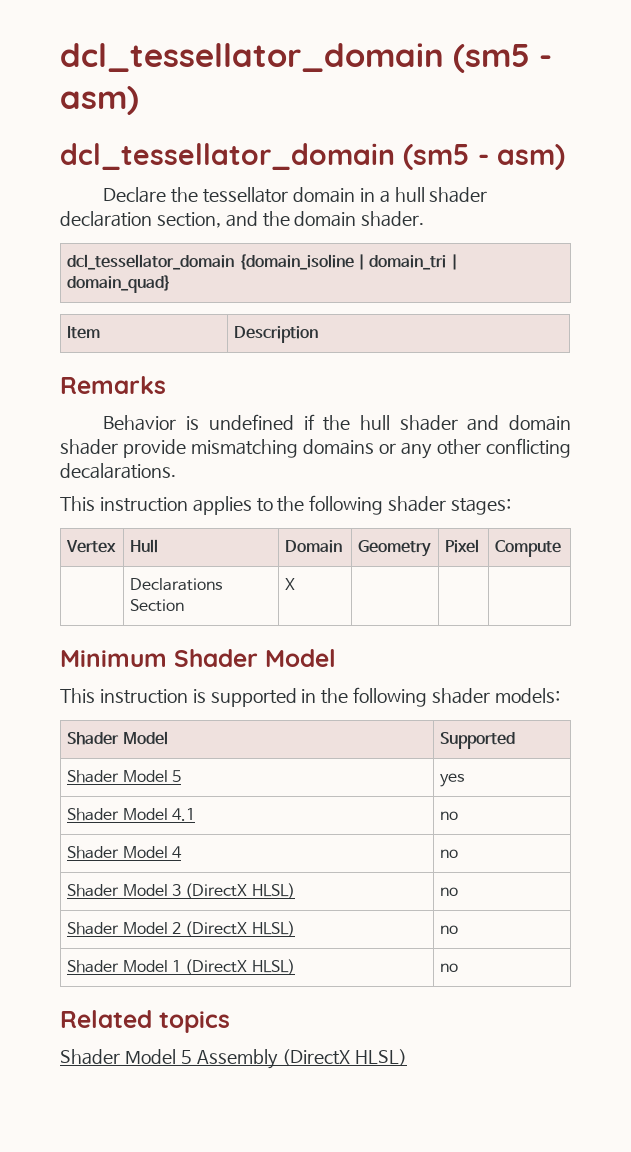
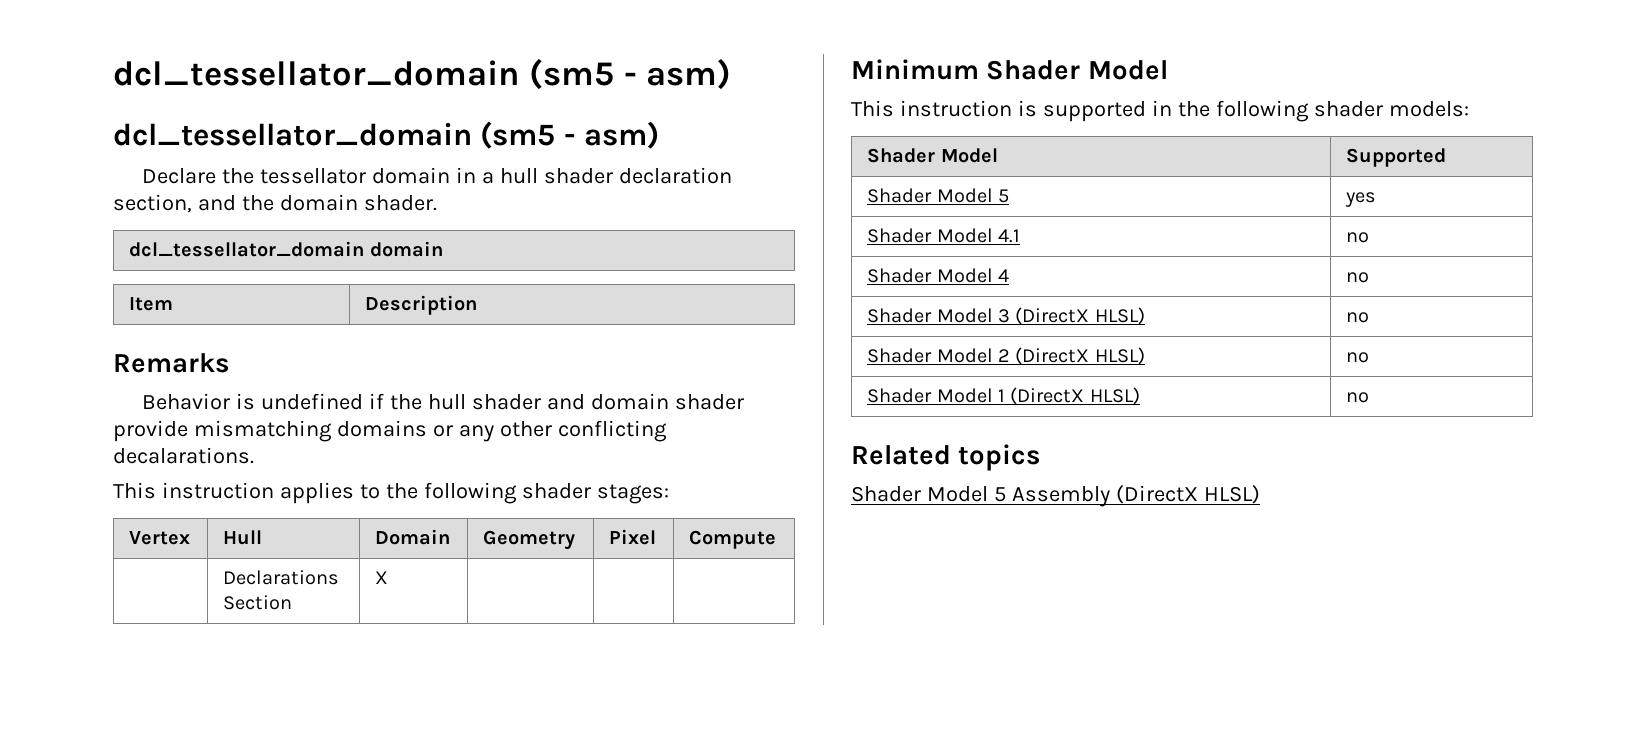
[238,254,458,270] [67,275,172,293] {domain_isoline | domain_tri | domain_quad} -> [369,241,443,257] domain

